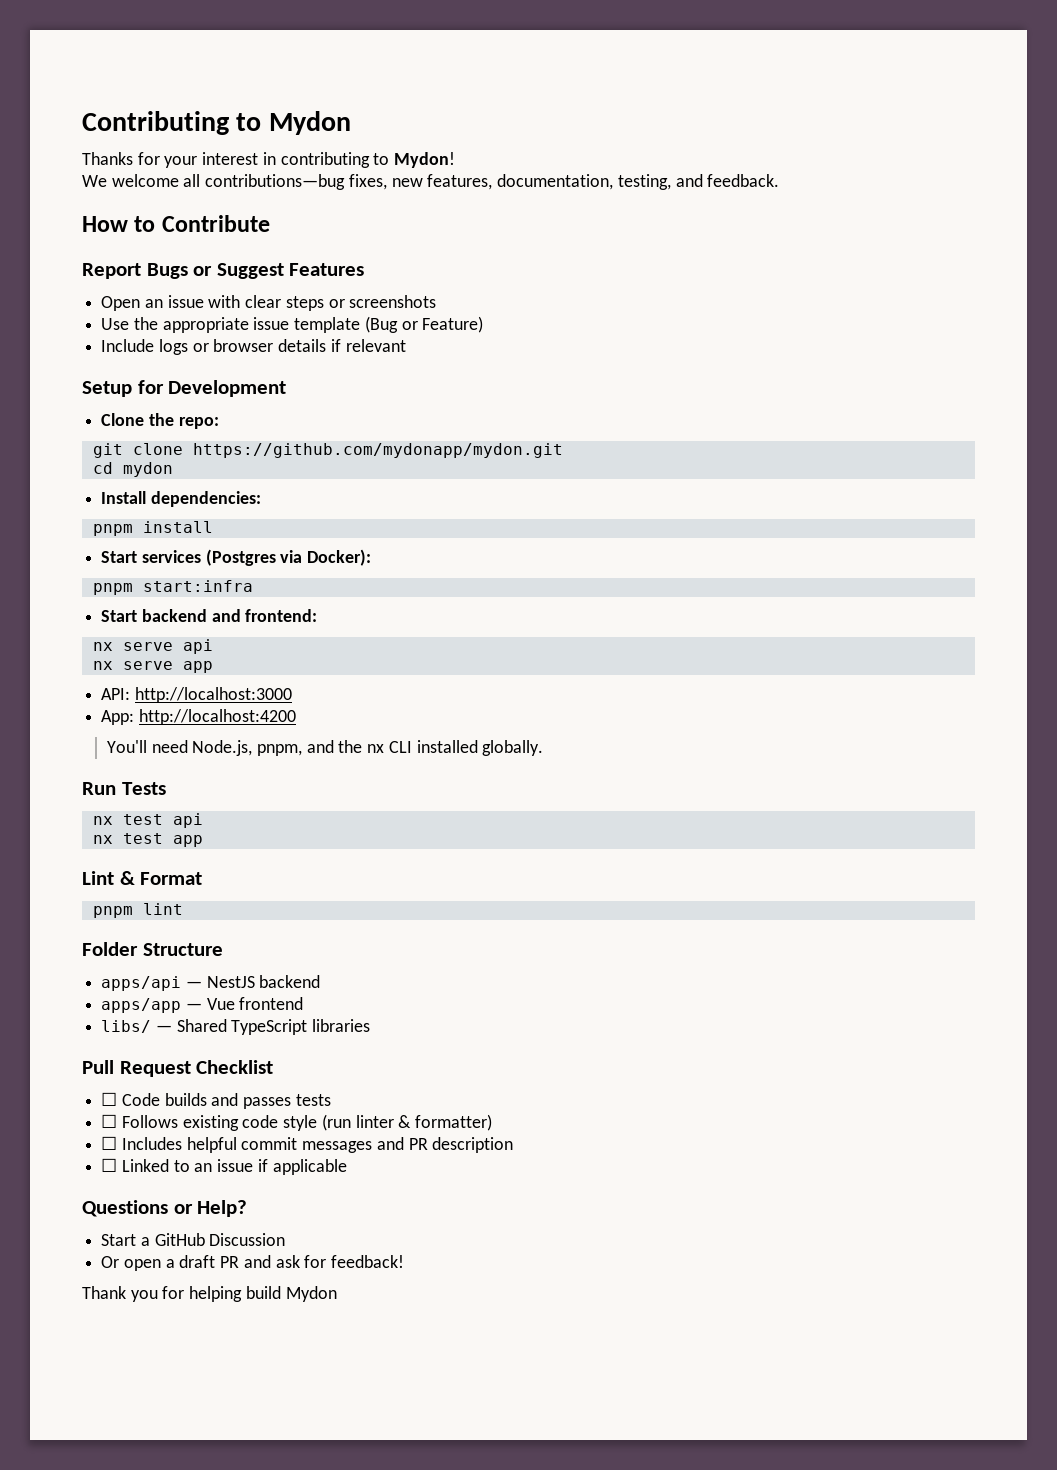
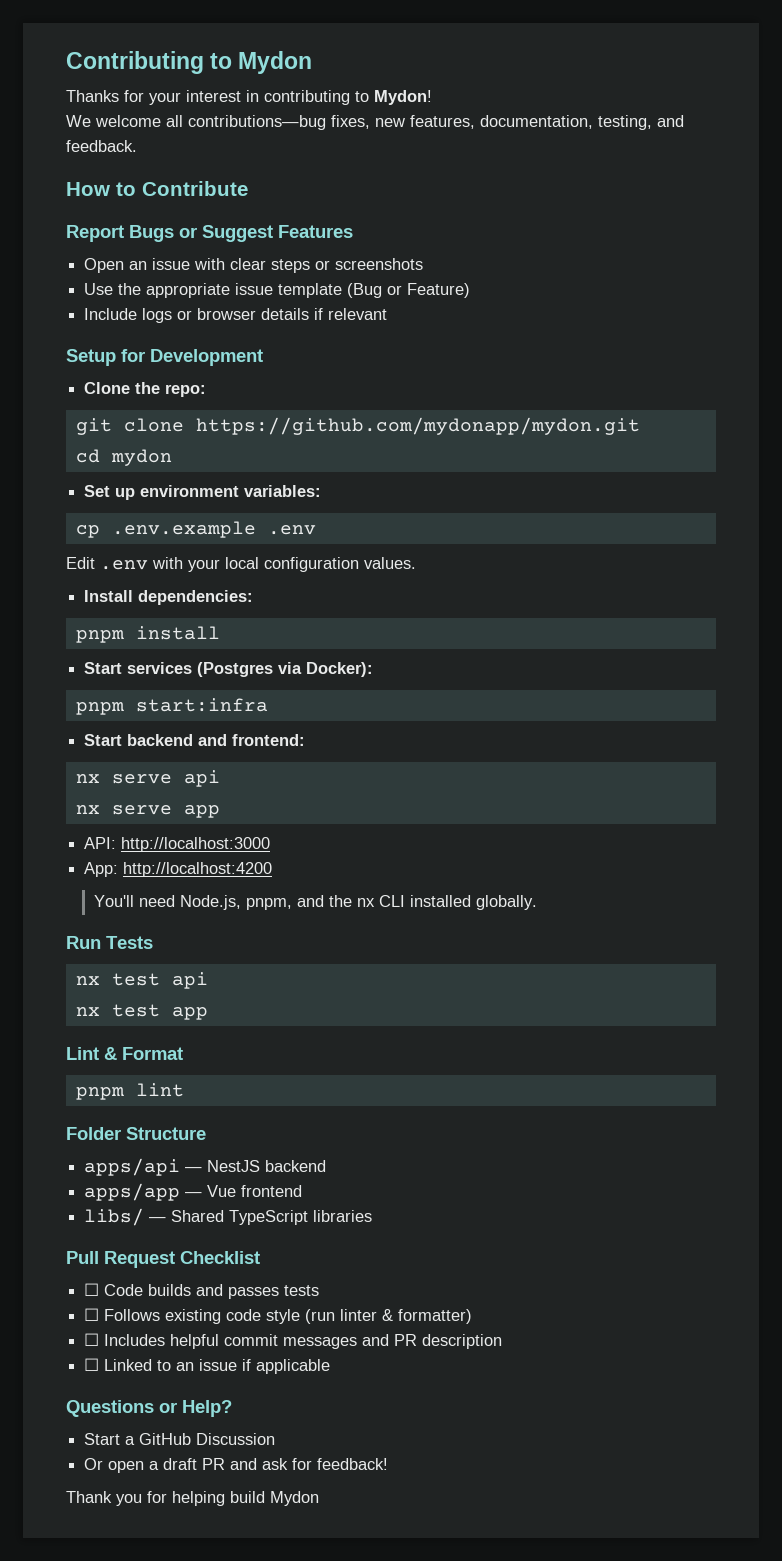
(173, 469) none -> [84,485,322,500] [75,521,316,538] [66,557,416,572] // Set up environment variables: // cp .env.example .env // Edit .env with your local configuration values.

